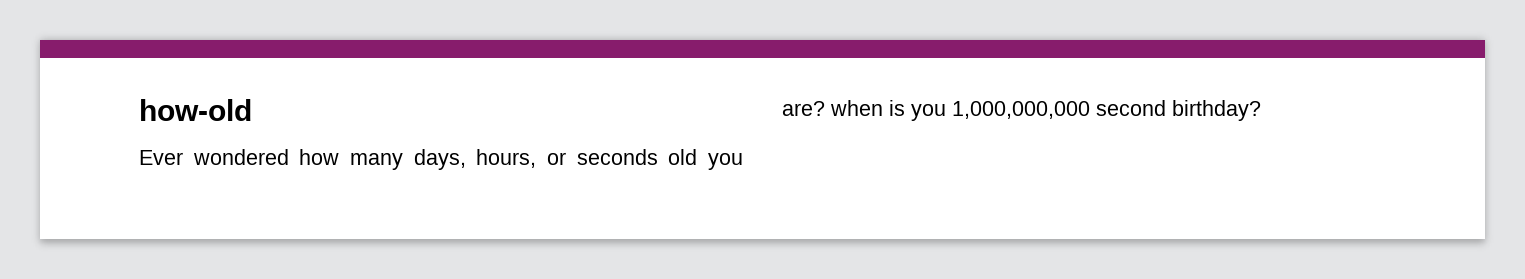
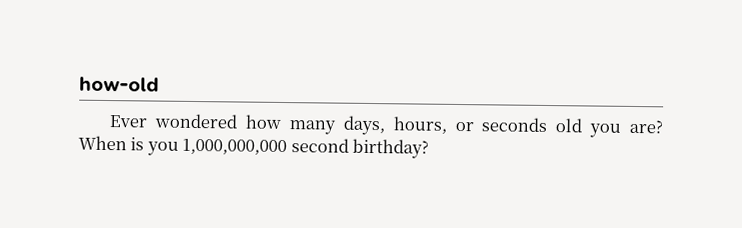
[830,100,883,116] when -> [78,135,127,151] When

